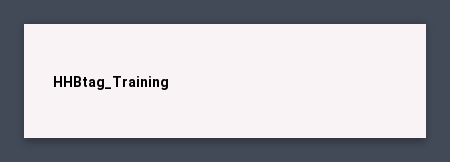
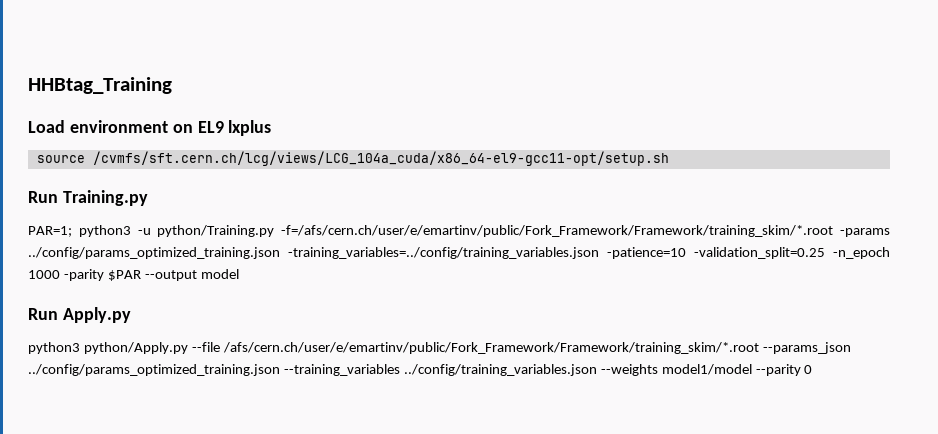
(169, 83) none -> [28,120,272,136] [36,151,669,166] [28,190,148,206] [28,225,891,237] [28,247,890,259] [28,269,239,281] [28,307,131,323] [28,342,851,354] [28,364,813,376] // Load environment on EL9 lxplus // source /cvmfs/sft.cern.ch/lcg/views/LCG_104a_cuda/x86_64-el9-gcc11-opt/setup.sh // Run Training.py // PAR=1; python3 -u python/Training.py -f=/afs/cern.ch/user/e/emartinv/public/Fork_Framework/Framework/training_skim/*.root -params ../config/params_optimized_training.json -training_variables=../config/training_variables.json -patience=10 -validation_split=0.25 -n_epoch 1000 -parity $PAR --output model // Run Apply.py // python3 python/Apply.py --file /afs/cern.ch/user/e/emartinv/public/Fork_Framework/Framework/training_skim/*.root --params_json ../config/params_optimized_training.json --training_variables ../config/training_variables.json --weights model1/model --parity 0

